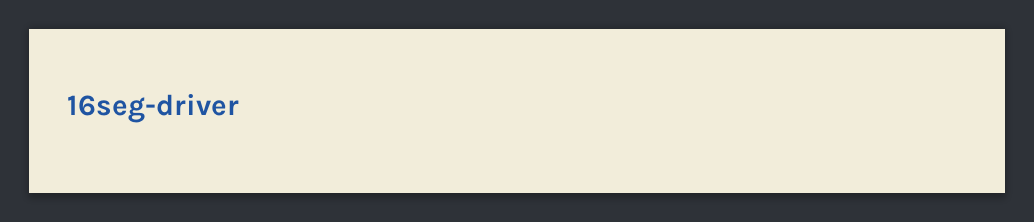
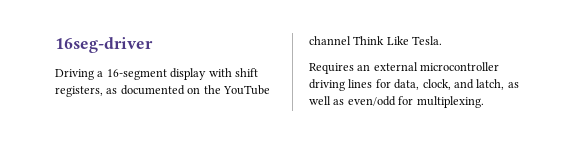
(239, 108) none -> [55,68,258,80] [55,85,270,97] [309,36,443,45] [309,62,500,74] [309,79,519,91] [309,96,484,108] // Driving a 16-segment display with shift registers, as documented on the YouTube channel Think Like Tesla. // Requires an external microcontroller driving lines for data, clock, and latch, as well as even/odd for multiplexing.

